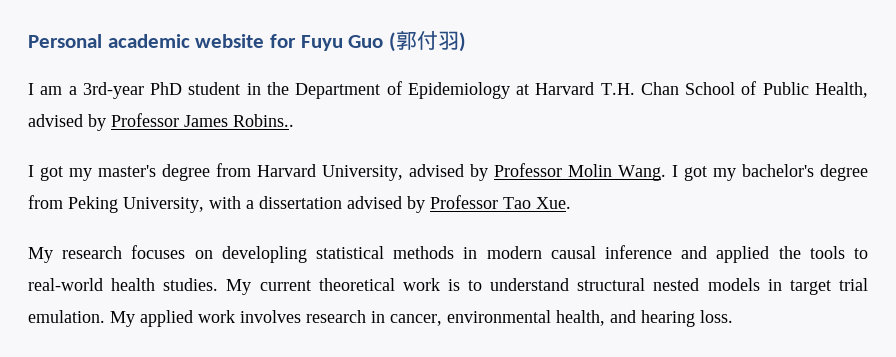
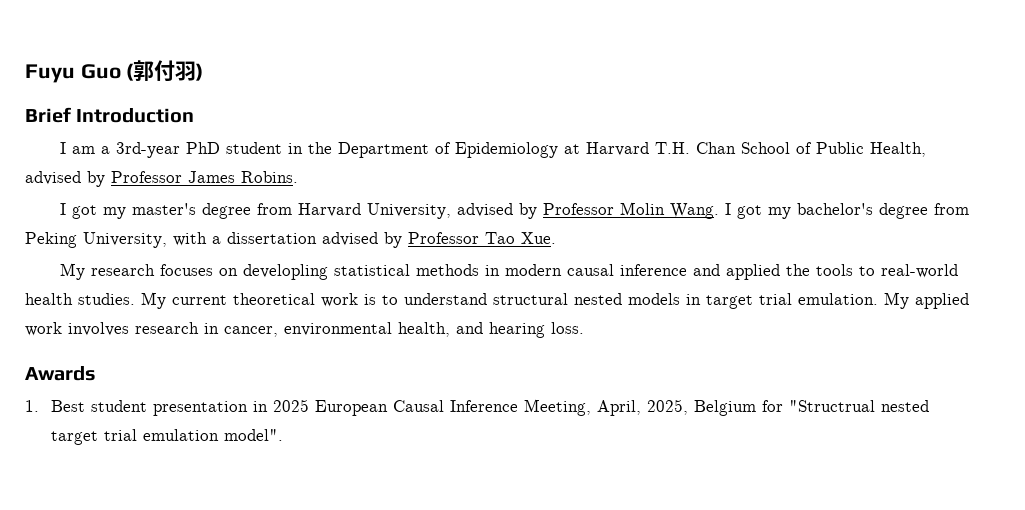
[28,34,297,48] Personal academic website for -> (25, 73) none
(467, 42) none -> [25,107,195,123] // Brief Introduction
[233,114,294,127] Robins.. -> [241,171,298,183] Robins.
(733, 316) none -> [25,366,96,381] [25,399,929,416] [50,429,283,445] // Awards // 1. Best student presentation in 2025 European Causal Inference Meeting, April, 2025, Belgium for "Structrual nested target trial emulation model".

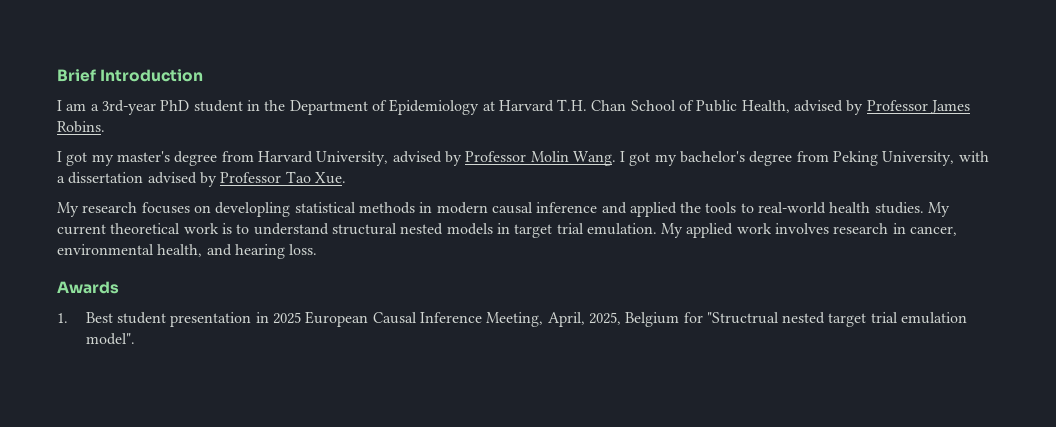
[25,60,204,83] Fuyu Guo (郭付羽) // -> (57, 75) none

